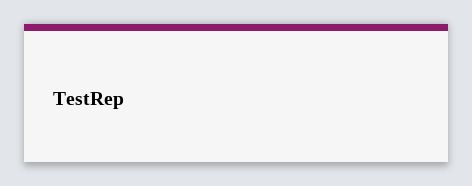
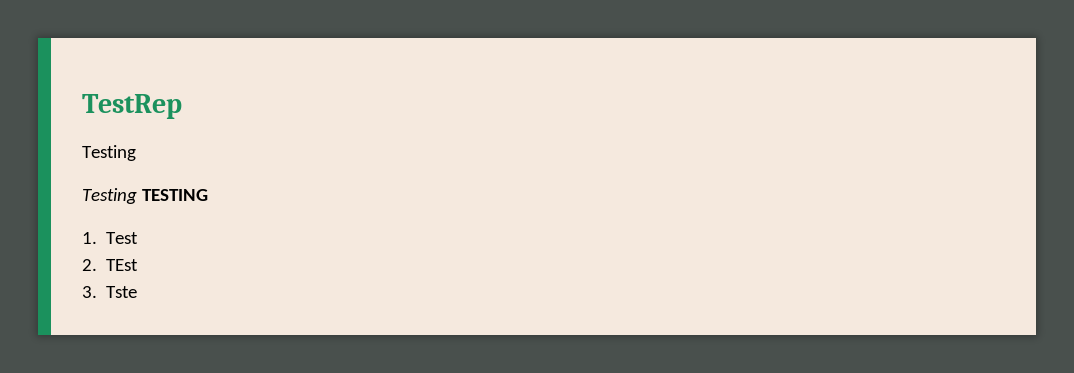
(124, 100) none -> [82,145,136,161] [82,188,208,204] [82,232,139,244] [82,259,139,271] [82,286,138,298] // Testing // Testing TESTING // 1. Test // 2. TEst // 3. Tste

